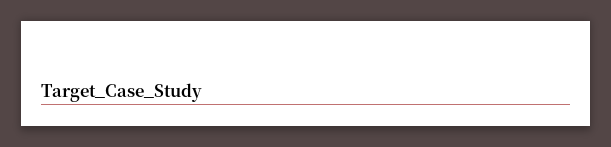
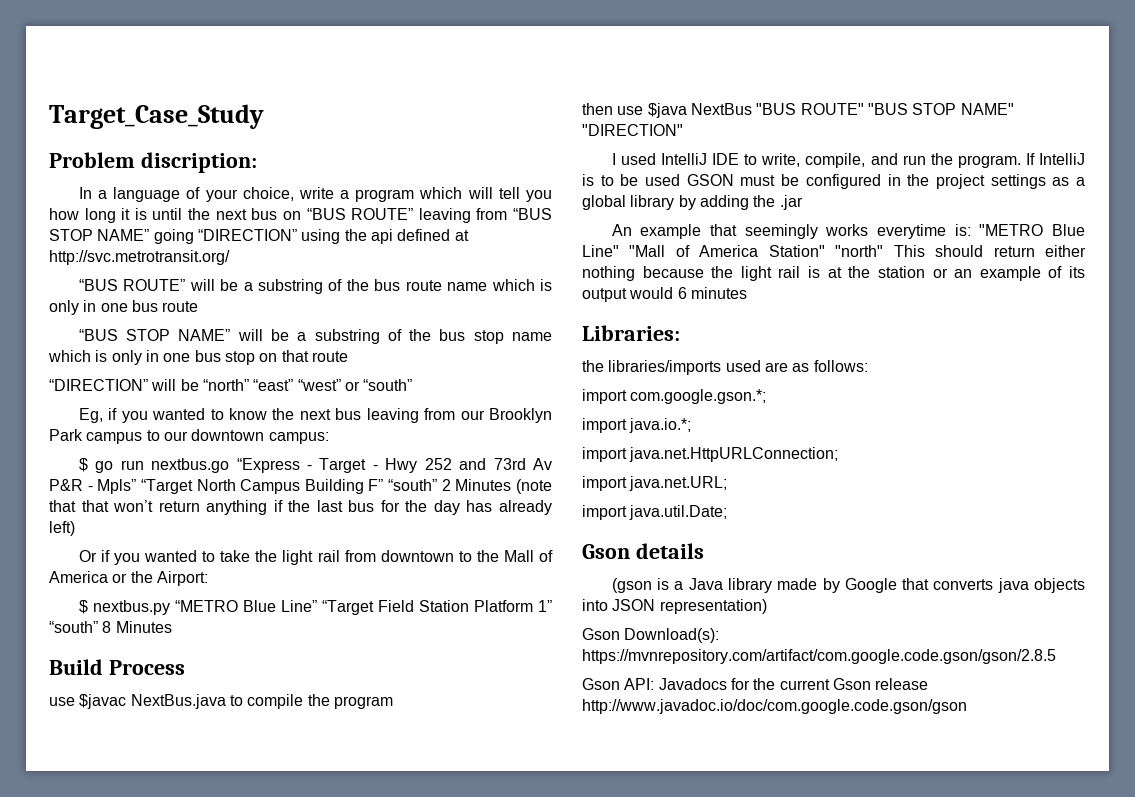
(202, 92) none -> [49,152,257,173] [78,187,553,202] [49,208,553,223] [49,229,469,244] [49,250,230,265] [78,279,553,294] [49,300,199,315] [78,329,552,344] [48,350,348,365] [49,379,413,391] [78,408,553,423] [49,429,329,444] [78,458,552,473] [49,479,552,494] [49,500,553,515] [49,521,75,536] [78,550,553,565] [49,571,208,586] [78,600,553,615] [49,621,172,633] [49,659,185,675] [49,694,393,709] [582,103,1014,118] [582,124,683,136] [611,153,1086,168] [582,174,1085,189] [582,195,803,210] [611,224,1085,239] [582,245,1086,257] [582,266,1086,281] [582,287,747,302] [582,325,680,341] [582,360,868,375] [582,389,767,404] [582,418,692,433] [582,447,839,462] [582,476,728,491] [582,505,728,520] [582,543,704,559] [611,578,1085,593] [582,599,767,614] [582,628,720,643] [582,649,1056,664] [582,678,929,690] [582,699,967,714] // Problem discription: // In a language of your choice, write a program which will tell you how long it is until the next bus on “BUS ROUTE” leaving from “BUS STOP NAME” going “DIRECTION” using the api defined at http://svc.metrotransit.org/ // “BUS ROUTE” will be a substring of the bus route name which is only in one bus route // “BUS STOP NAME” will be a substring of the bus stop name which is only in one bus stop on that route // “DIRECTION” will be “north” “east” “west” or “south” // Eg, if you wanted to know the next bus leaving from our Brooklyn Park campus to our downtown campus: // $ go run nextbus.go “Express - Target - Hwy 252 and 73rd Av P&R - Mpls” “Target North Campus Building F” “south” 2 Minutes (note that that won’t return anything if the last bus for the day has already left) // Or if you wanted to take the light rail from downtown to the Mall of America or the Airport: // $ nextbus.py “METRO Blue Line” “Target Field Station Platform 1” “south” 8 Minutes // Build Process // use $javac NextBus.java to compile the program // then use $java NextBus "BUS ROUTE" "BUS STOP NAME" "DIRECTION" // I used IntelliJ IDE to write, compile, and run the program. If IntelliJ is to be used GSON must be configured in the project settings as a global library by adding the .jar // An example that seemingly works everytime is: "METRO Blue Line" "Mall of America Station" "north" This should return either nothing because the light rail is at the station or an example of its output would 6 minutes // Libraries: // the libraries/imports used are as follows: // import com.google.gson.*; // import java.io.*; // import java.net.HttpURLConnection; // import java.net.URL; // import java.util.Date; // Gson details // (gson is a Java library made by Google that converts java objects into JSON representation) // Gson Download(s): https://mvnrepository.com/artifact/com.google.code.gson/gson/2.8.5 // Gson API: Javadocs for the current Gson release http://www.javadoc.io/doc/com.google.code.gson/gson

